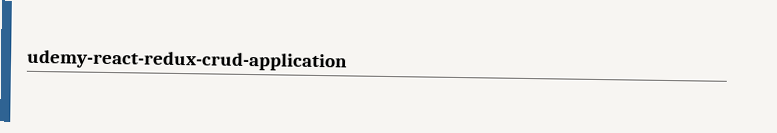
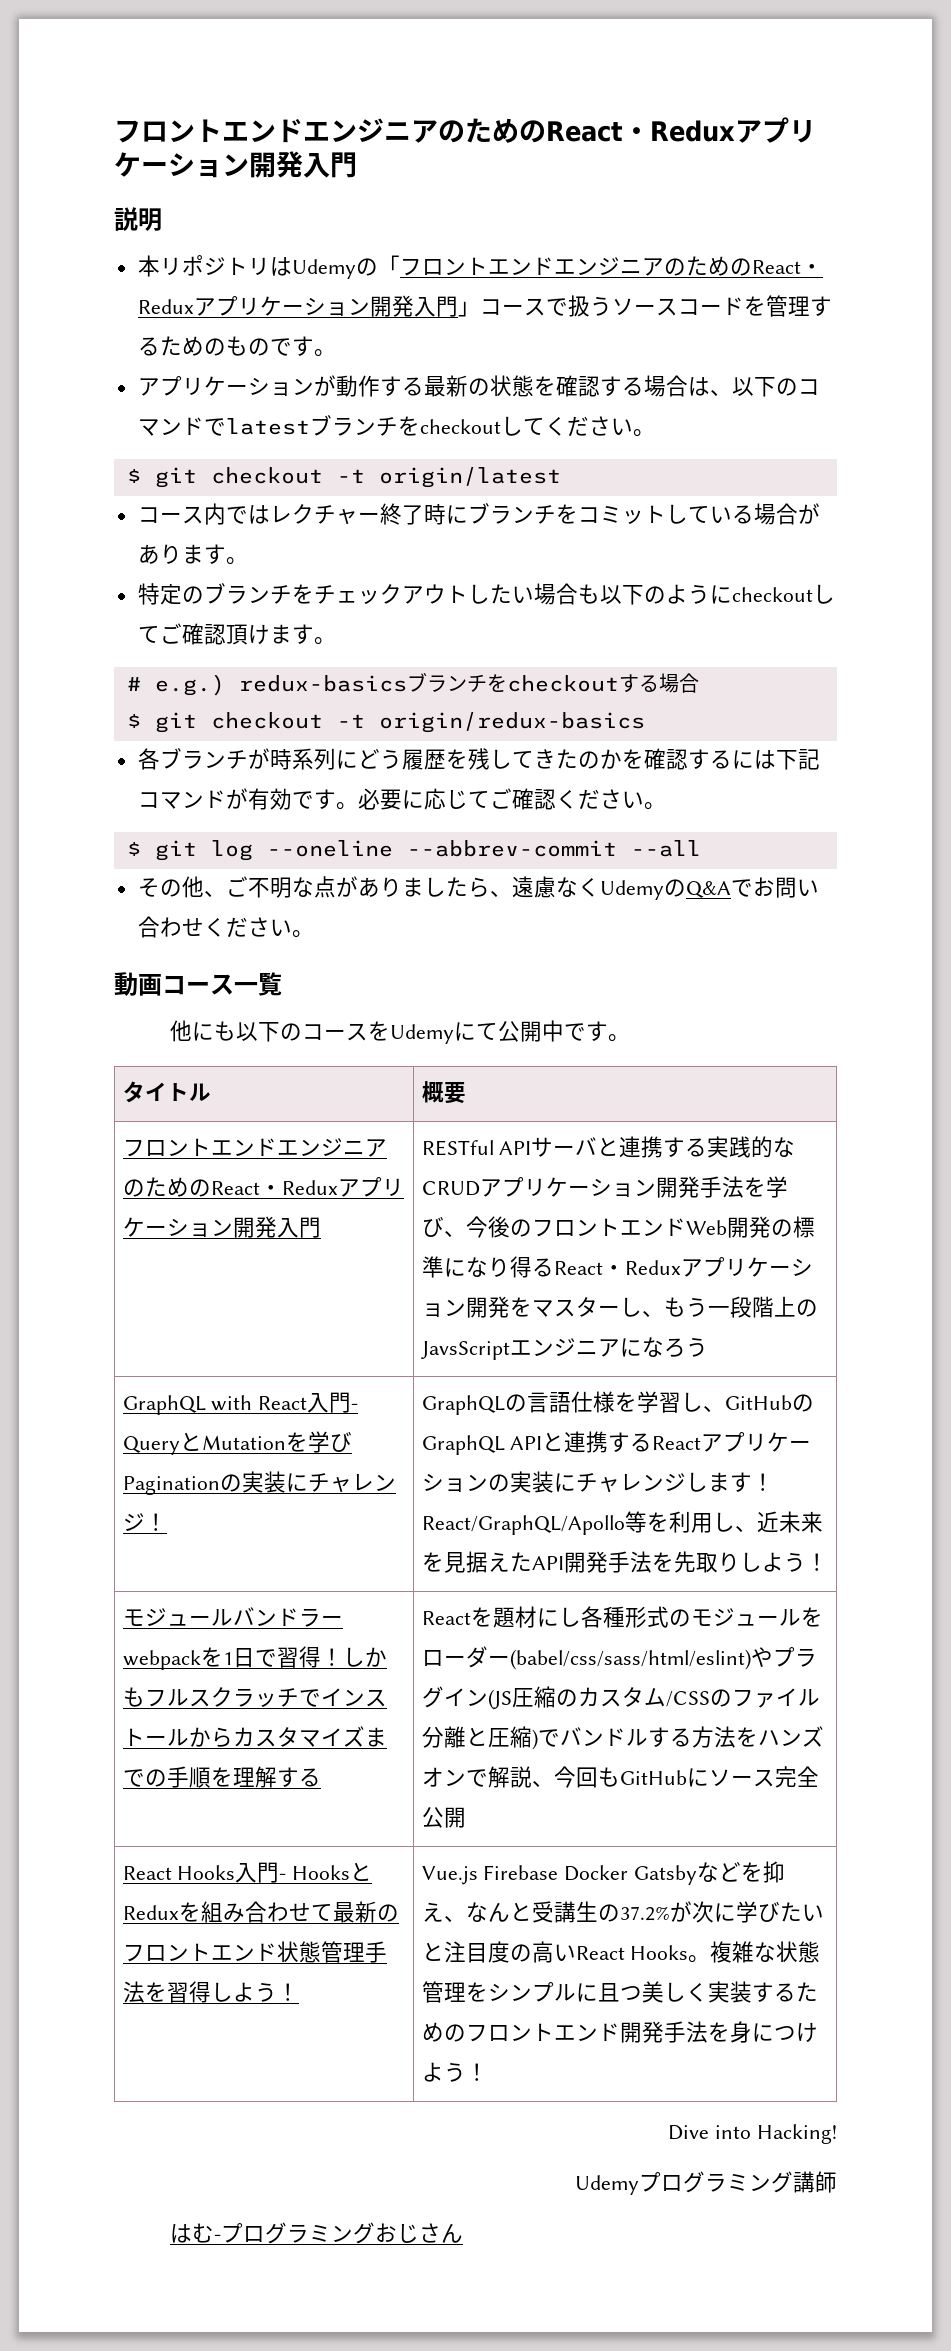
[26,49,348,72] udemy-react-redux-crud-application -> [114,117,816,143] [114,151,357,178] [114,207,162,231] [137,255,823,279] [137,295,832,317] [137,336,336,357] [137,375,820,397] [137,415,655,437] [126,467,561,488] [137,503,820,525] [137,544,248,565] [137,583,835,605] [137,623,336,645] [126,672,699,696] [126,712,645,733] [137,748,820,770] [137,788,666,810] [126,840,701,861] [137,876,819,900] [137,916,314,938] [114,972,282,996] [169,1020,630,1044] [122,1081,211,1103] [421,1081,466,1104] [122,1138,387,1157] [122,1177,404,1197] [122,1216,321,1238] [421,1136,796,1158] [421,1176,788,1198] [421,1216,815,1238] [421,1256,813,1278] [421,1296,818,1318] [420,1337,708,1360] [122,1392,359,1415] [122,1431,352,1455] [122,1471,396,1495] [122,1513,167,1531] [421,1391,814,1415] [421,1431,812,1455] [421,1471,774,1493] [421,1511,823,1535] [421,1551,828,1573] [122,1607,343,1627] [122,1646,387,1670] [122,1687,387,1707] [122,1726,387,1748] [122,1766,321,1788] [421,1606,823,1628] [421,1646,817,1670] [421,1686,820,1710] [421,1726,824,1750] [421,1766,819,1788] [421,1807,466,1828] [122,1862,373,1883] [122,1901,399,1923] [122,1941,387,1963] [122,1981,299,2003] [421,1861,786,1885] [421,1901,824,1923] [421,1941,821,1963] [421,1981,818,2003] [421,2021,818,2043] [421,2062,488,2082] [668,2124,837,2144] [575,2171,837,2195] [169,2222,463,2244] フロントエンドエンジニアのためのReact・Reduxアプリケーション開発入門 // 説明 // 本リポジトリはUdemyの「フロントエンドエンジニアのためのReact・Reduxアプリケーション開発入門」コースで扱うソースコードを管理するためのものです。 // アプリケーションが動作する最新の状態を確認する場合は、以下のコマンドでlatestブランチをcheckoutしてください。 // $ git checkout -t origin/latest // コース内ではレクチャー終了時にブランチをコミットしている場合があります。 // 特定のブランチをチェックアウトしたい場合も以下のようにcheckoutしてご確認頂けます。 // # e.g.) redux-basicsブランチをcheckoutする場合 // $ git checkout -t origin/redux-basics // 各ブランチが時系列にどう履歴を残してきたのかを確認するには下記コマンドが有効です。必要に応じてご確認ください。 // $ git log --oneline --abbrev-commit --all // その他、ご不明な点がありましたら、遠慮なくUdemyのQ&Aでお問い合わせください。 // 動画コース一覧 // 他にも以下のコースをUdemyにて公開中です。 // タイトル | 概要 // フロントエンドエンジニアのためのReact・Reduxアプリケーション開発入門 | RESTful APIサーバと連携する実践的なCRUDアプリケーション開発手法を学び、今後のフロントエンドWeb開発の標準になり得るReact・Reduxアプリケーション開発をマスターし、もう一段階上のJavsScriptエンジニアになろう // GraphQL with React入門- QueryとMutationを学びPaginationの実装にチャレンジ！ | GraphQLの言語仕様を学習し、GitHubのGraphQL APIと連携するReactアプリケーションの実装にチャレンジします！React/GraphQL/Apollo等を利用し、近未来を見据えたAPI開発手法を先取りしよう！ // モジュールバンドラーwebpackを1日で習得！しかもフルスクラッチでインストールからカスタマイズまでの手順を理解する | Reactを題材にし各種形式のモジュールをローダー(babel/css/sass/html/eslint)やプラグイン(JS圧縮のカスタム/CSSのファイル分離と圧縮)でバンドルする方法をハンズオンで解説、今回もGitHubにソース完全公開 // React Hooks入門- HooksとReduxを組み合わせて最新のフロントエンド状態管理手法を習得しよう！ | Vue.js Firebase Docker Gatsbyなどを抑え、なんと受講生の37.2%が次に学びたいと注目度の高いReact Hooks。複雑な状態管理をシンプルに且つ美しく実装するためのフロントエンド開発手法を身につけよう！ // Dive into Hacking! // Udemyプログラミング講師 // はむ-プログラミングおじさん

